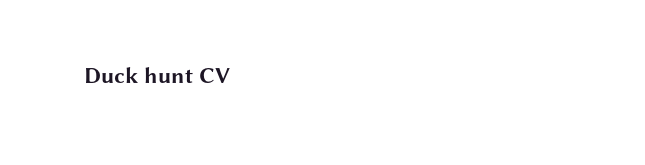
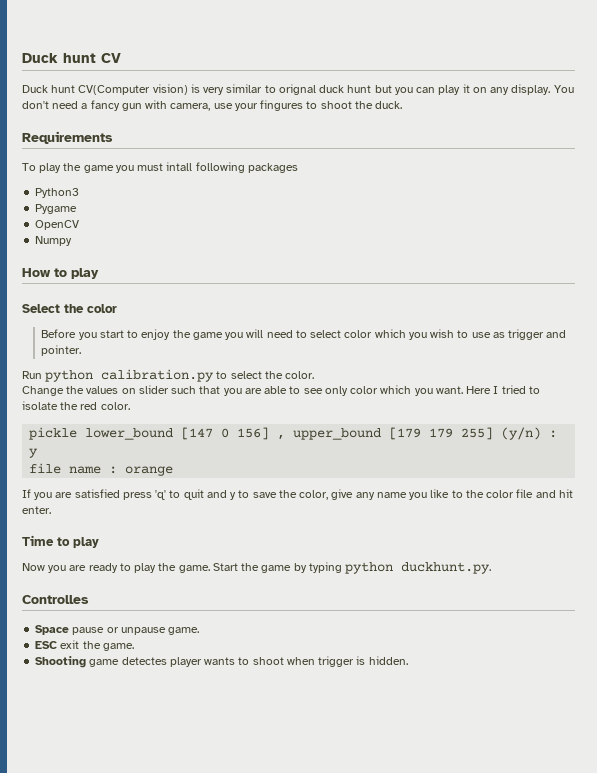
(231, 75) none -> [22,84,574,95] [22,100,403,111] [22,131,113,144] [22,162,298,173] [35,188,80,198] [35,204,78,214] [35,220,80,230] [35,236,73,246] [22,268,99,279] [22,304,117,313] [41,329,567,340] [41,345,82,356] [22,369,315,382] [22,385,540,396] [22,401,130,410] [29,427,558,440] [29,448,39,458] [29,463,174,476] [22,489,573,500] [22,506,51,514] [22,535,99,548] [22,562,492,574] [22,595,89,604] [35,625,200,635] [35,640,134,651] [35,656,408,668] // Duck hunt CV(Computer vision) is very similar to orignal duck hunt but you can play it on any display. You don't need a fancy gun with camera, use your fingures to shoot the duck. // Requirements // To play the game you must intall following packages // Python3 // Pygame // OpenCV // Numpy // How to play // Select the color // Before you start to enjoy the game you will need to select color which you wish to use as trigger and pointer. // Run python calibration.py to select the color. // Change the values on slider such that you are able to see only color which you want. Here I tried to isolate the red color. // pickle lower_bound [147 0 156] , upper_bound [179 179 255] (y/n) : y // file name : orange // If you are satisfied press 'q' to quit and y to save the color, give any name you like to the color file and hit enter. // Time to play // Now you are ready to play the game. Start the game by typing python duckhunt.py. // Controlles // Space pause or unpause game. // ESC exit the game. // Shooting game detectes player wants to shoot when trigger is hidden.

